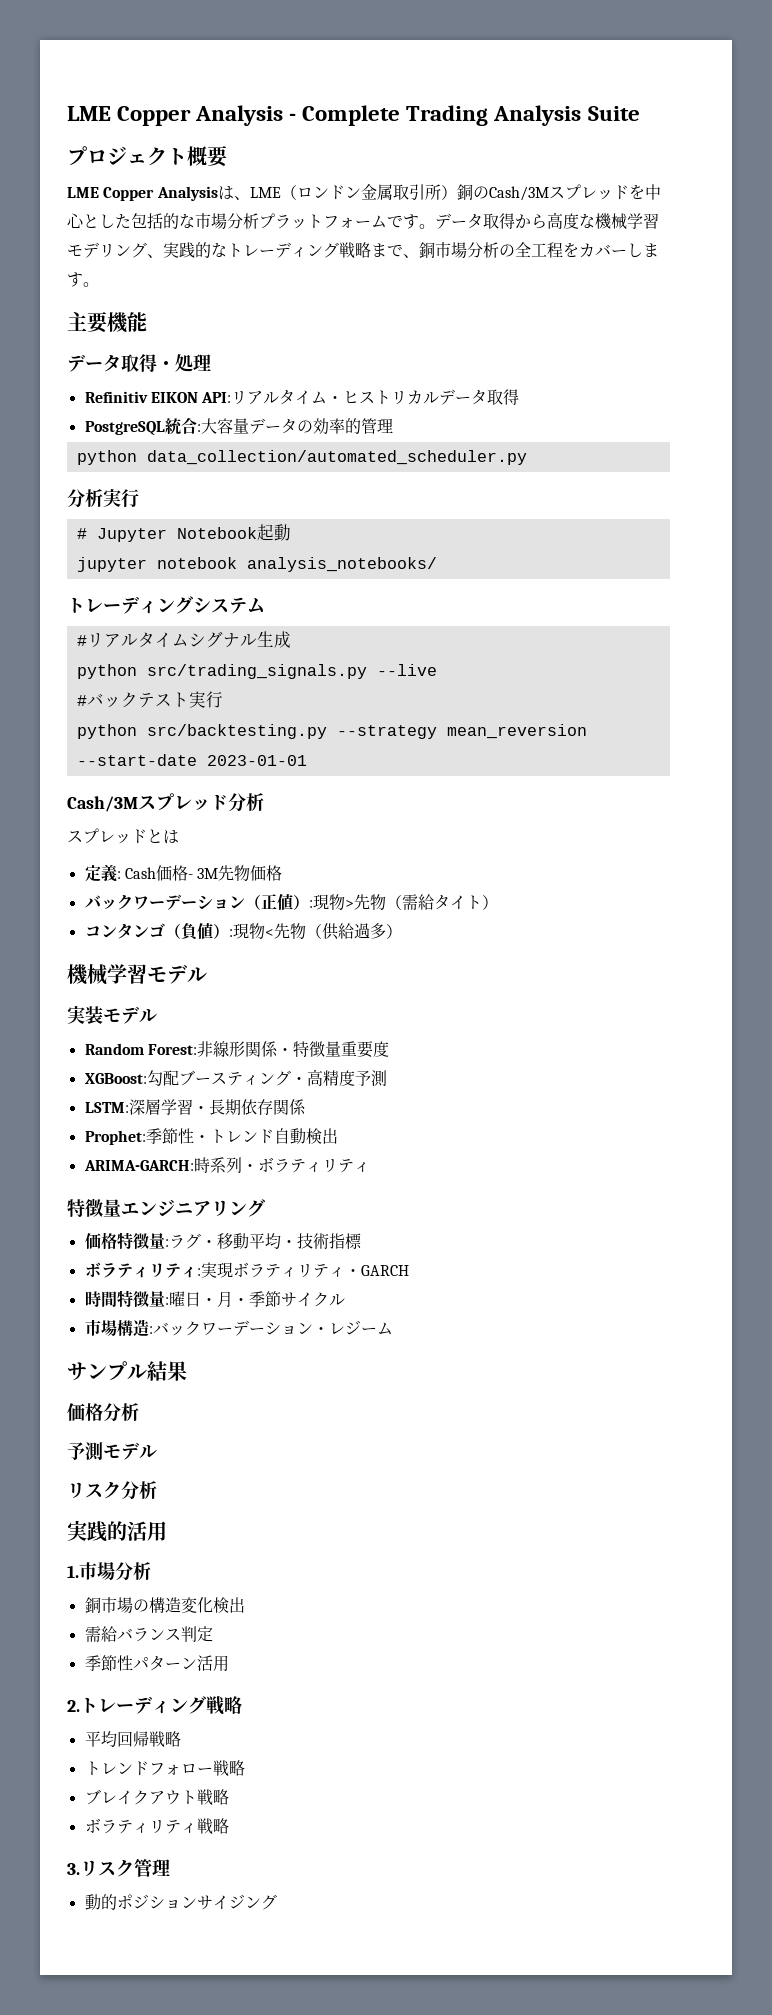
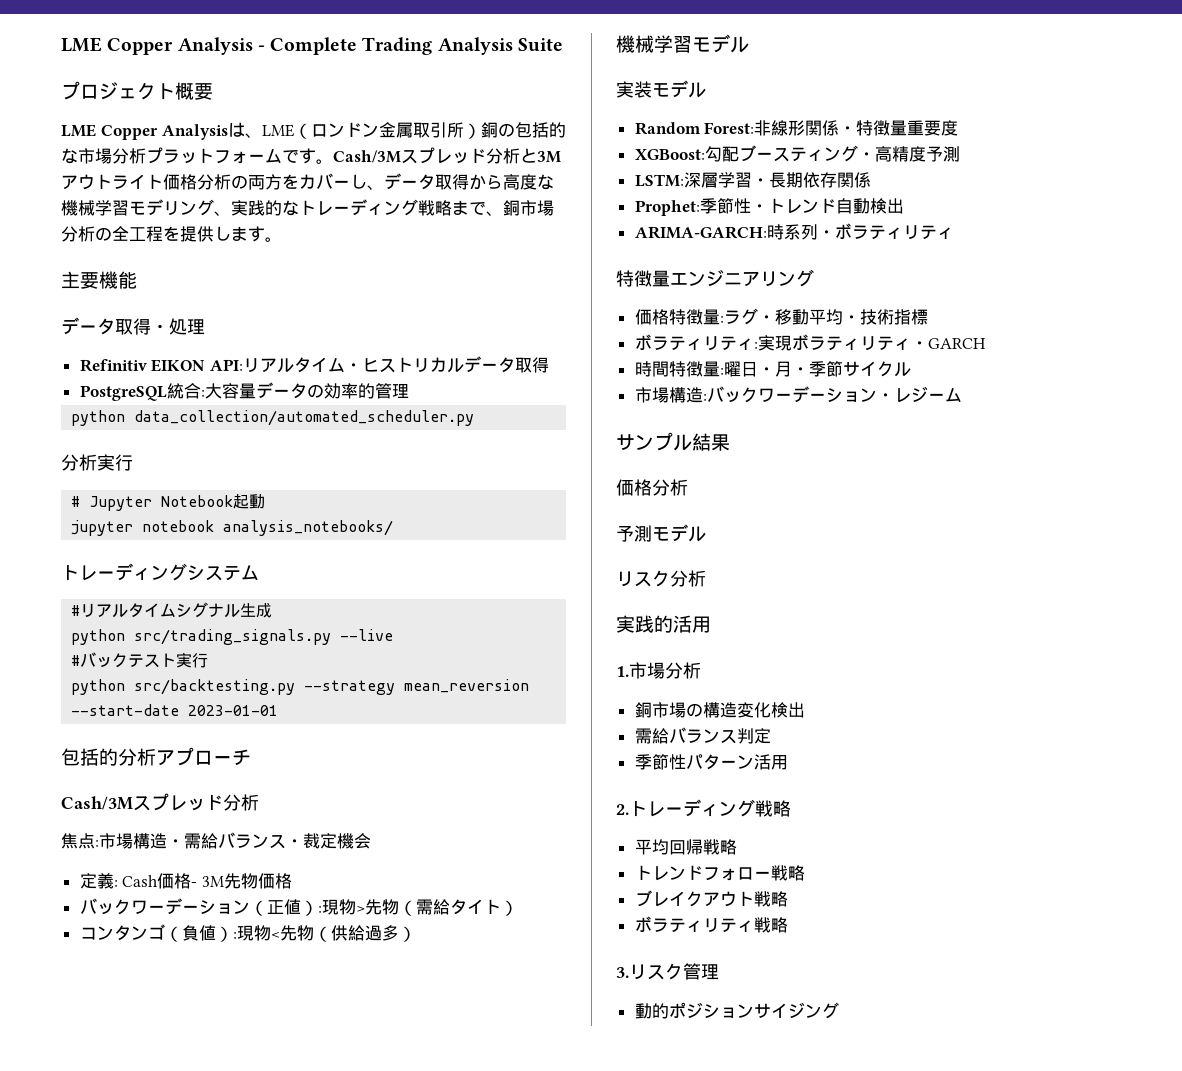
[488,184,661,201] [67,213,131,229] Cash/3Mスプレッドを中心とした -> (515, 130) none
(435, 226) none -> [333,147,561,164] [61,173,384,190] Cash/3Mスプレッド分析と3Mアウトライト価格分析の両方をカバーし、
[579,243,627,258] カバー -> [180,226,214,242] 提供
(307, 760) none -> [61,747,251,766] // 包括的分析アプローチ
[67,828,179,844] スプレッドとは -> [61,832,371,849] 焦点:市場構造・需給バランス・裁定機会

